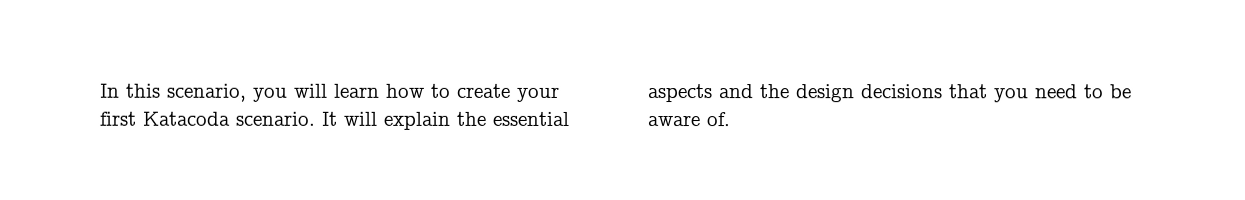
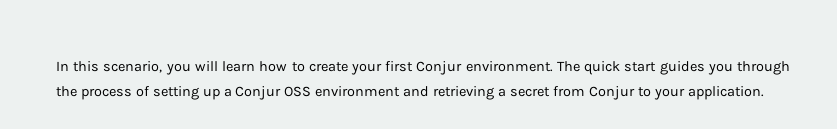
[142,111,569,130] [647,84,1132,103] [647,112,730,127] Katacoda scenario. It will explain the essential aspects and the design decisions that you need to be aware of. -> [416,61,790,75] [56,86,764,100] Conjur environment. The quick start guides you through the process of setting up a Conjur OSS environment and retrieving a secret from Conjur to your application.

